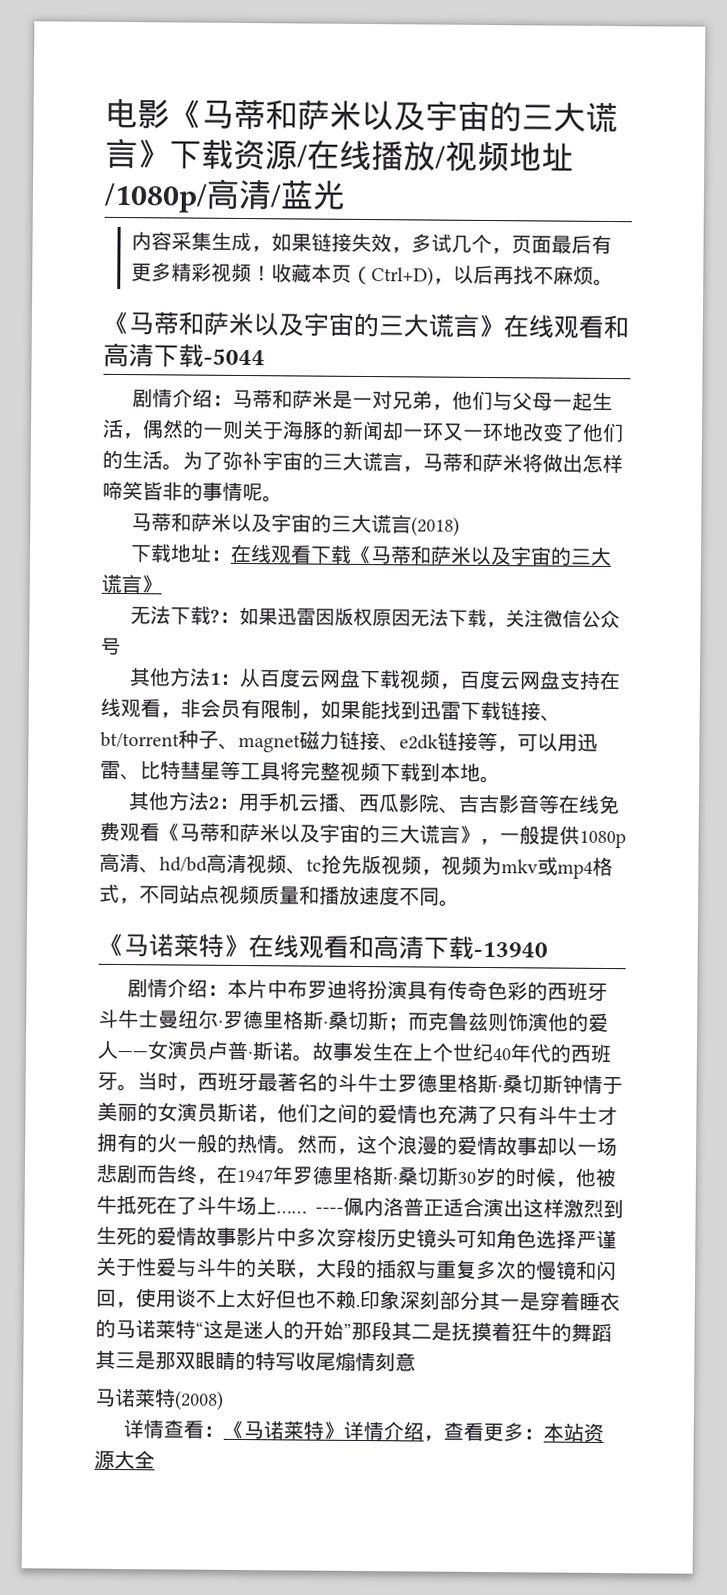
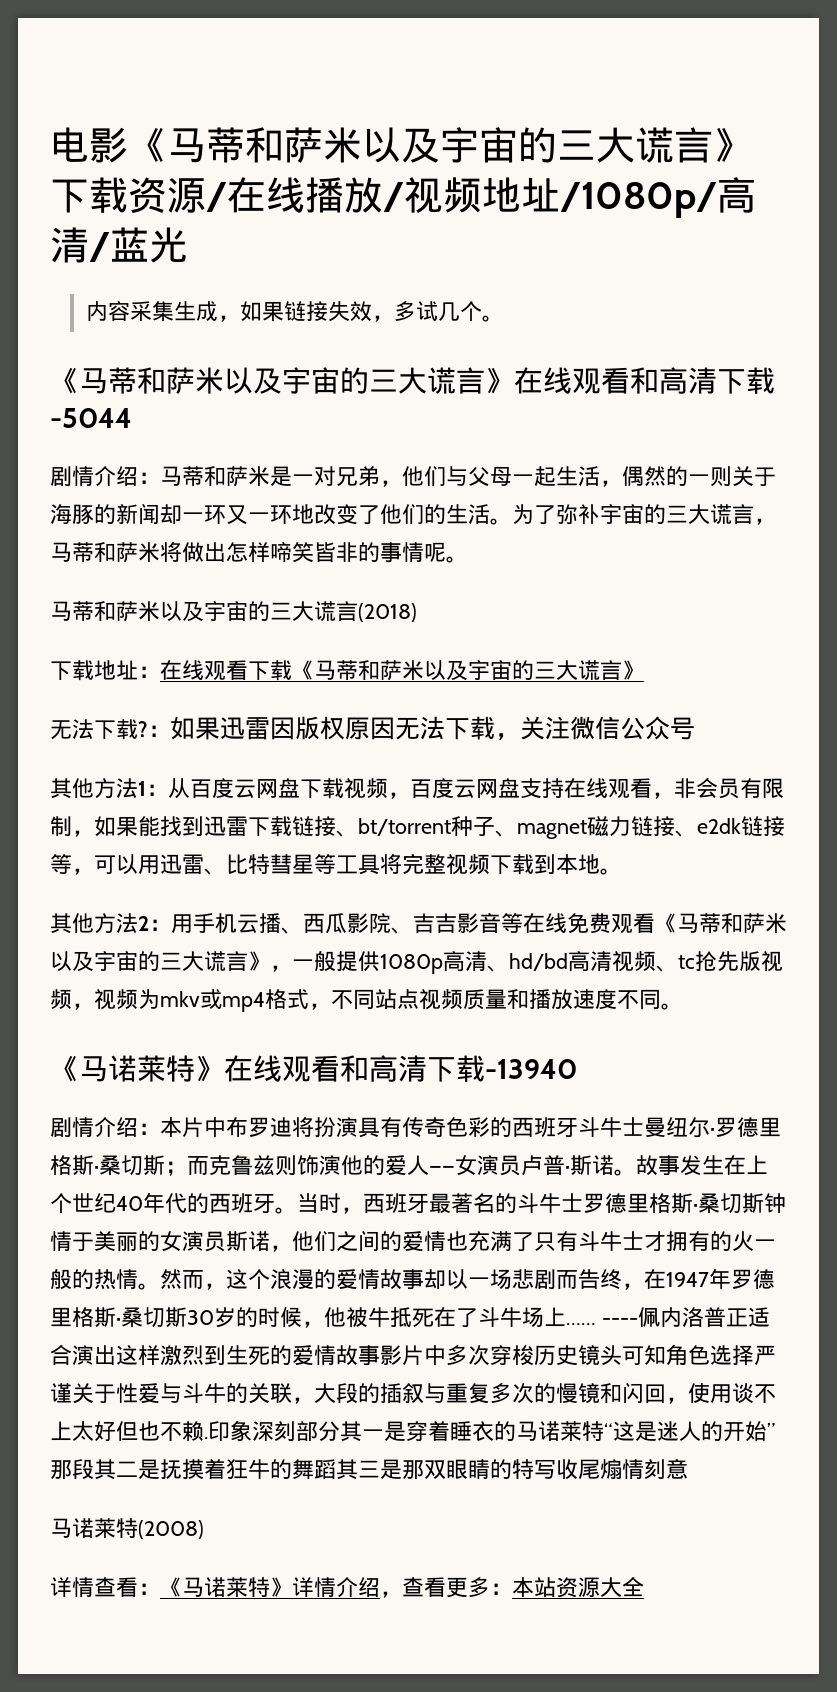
[491,234,613,255] [131,262,595,287] ，页面最后有更多精彩视频！收藏本页（Ctrl+D)，以后再找不麻烦 -> (482, 311) none

